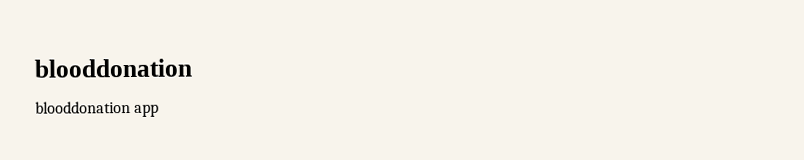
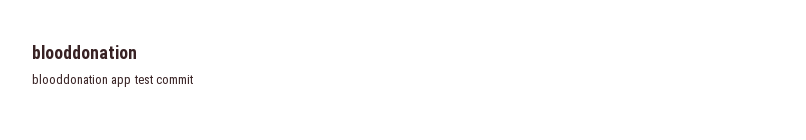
(160, 110) none -> [133,75,194,84] test commit

